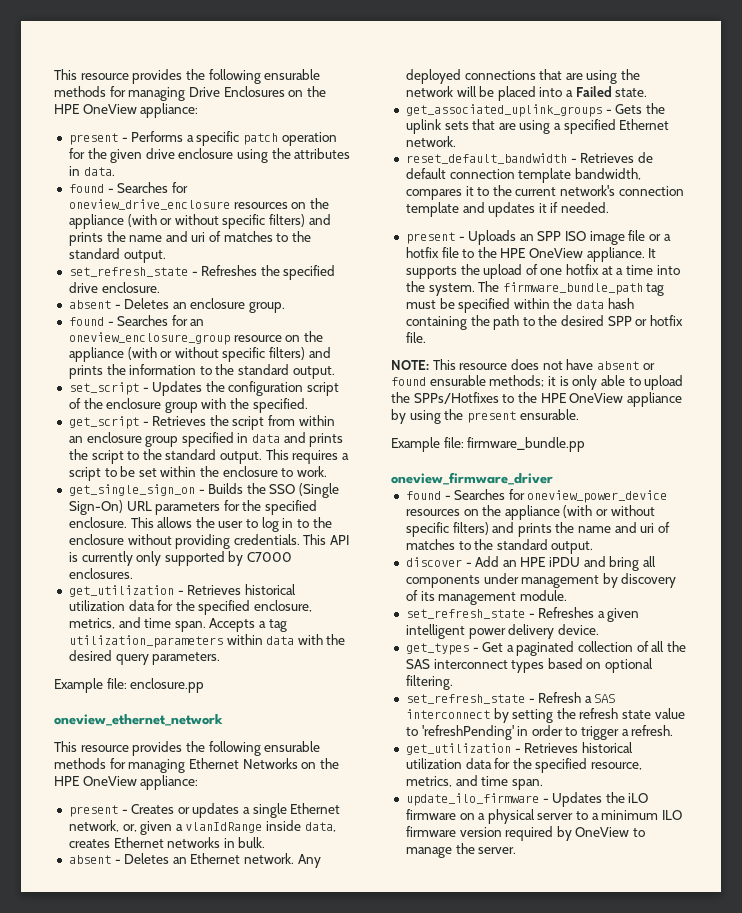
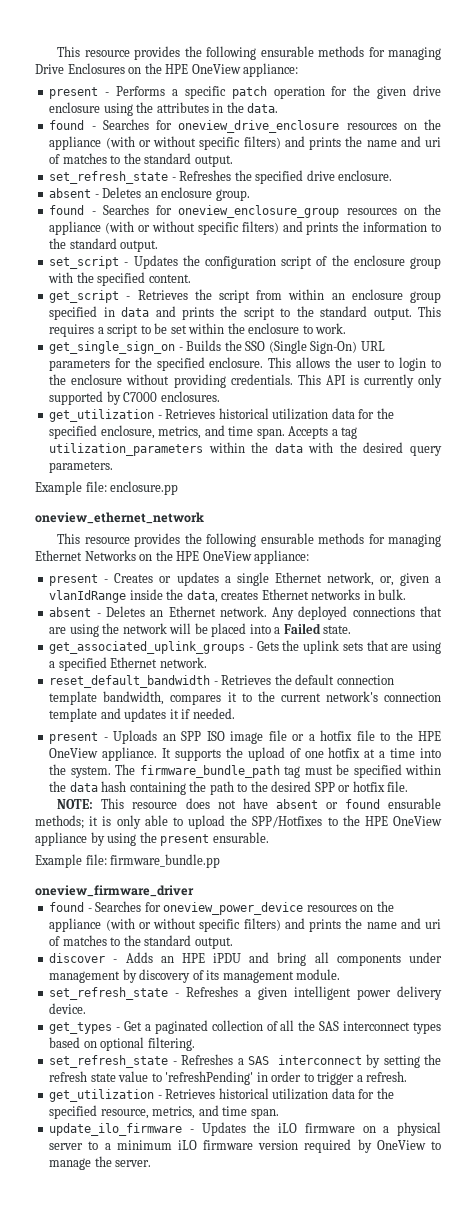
(80, 171) none -> [226,102,244,113] the
[190,319,205,326] [68,332,282,345] an oneview_enclosure_group resource -> [178,205,397,218] oneview_enclosure_group resources
[252,398,308,413] specified. -> [97,272,191,286] specified content.
[261,517,294,532] log in -> [399,357,427,371] login
(263, 639) none -> [251,442,269,453] the
(302, 825) none -> [166,589,184,600] the
[637,152,653,163] de -> [274,674,292,685] the
[413,392,499,404] SPPs/Hotfixes -> [252,816,323,828] SPP/Hotfixes
[475,556,500,567] Add -> [125,952,153,963] Adds
[538,692,582,703] Refresh -> [181,1054,234,1065] Refreshes
[662,810,683,820] ILO -> [177,1140,197,1150] iLO

